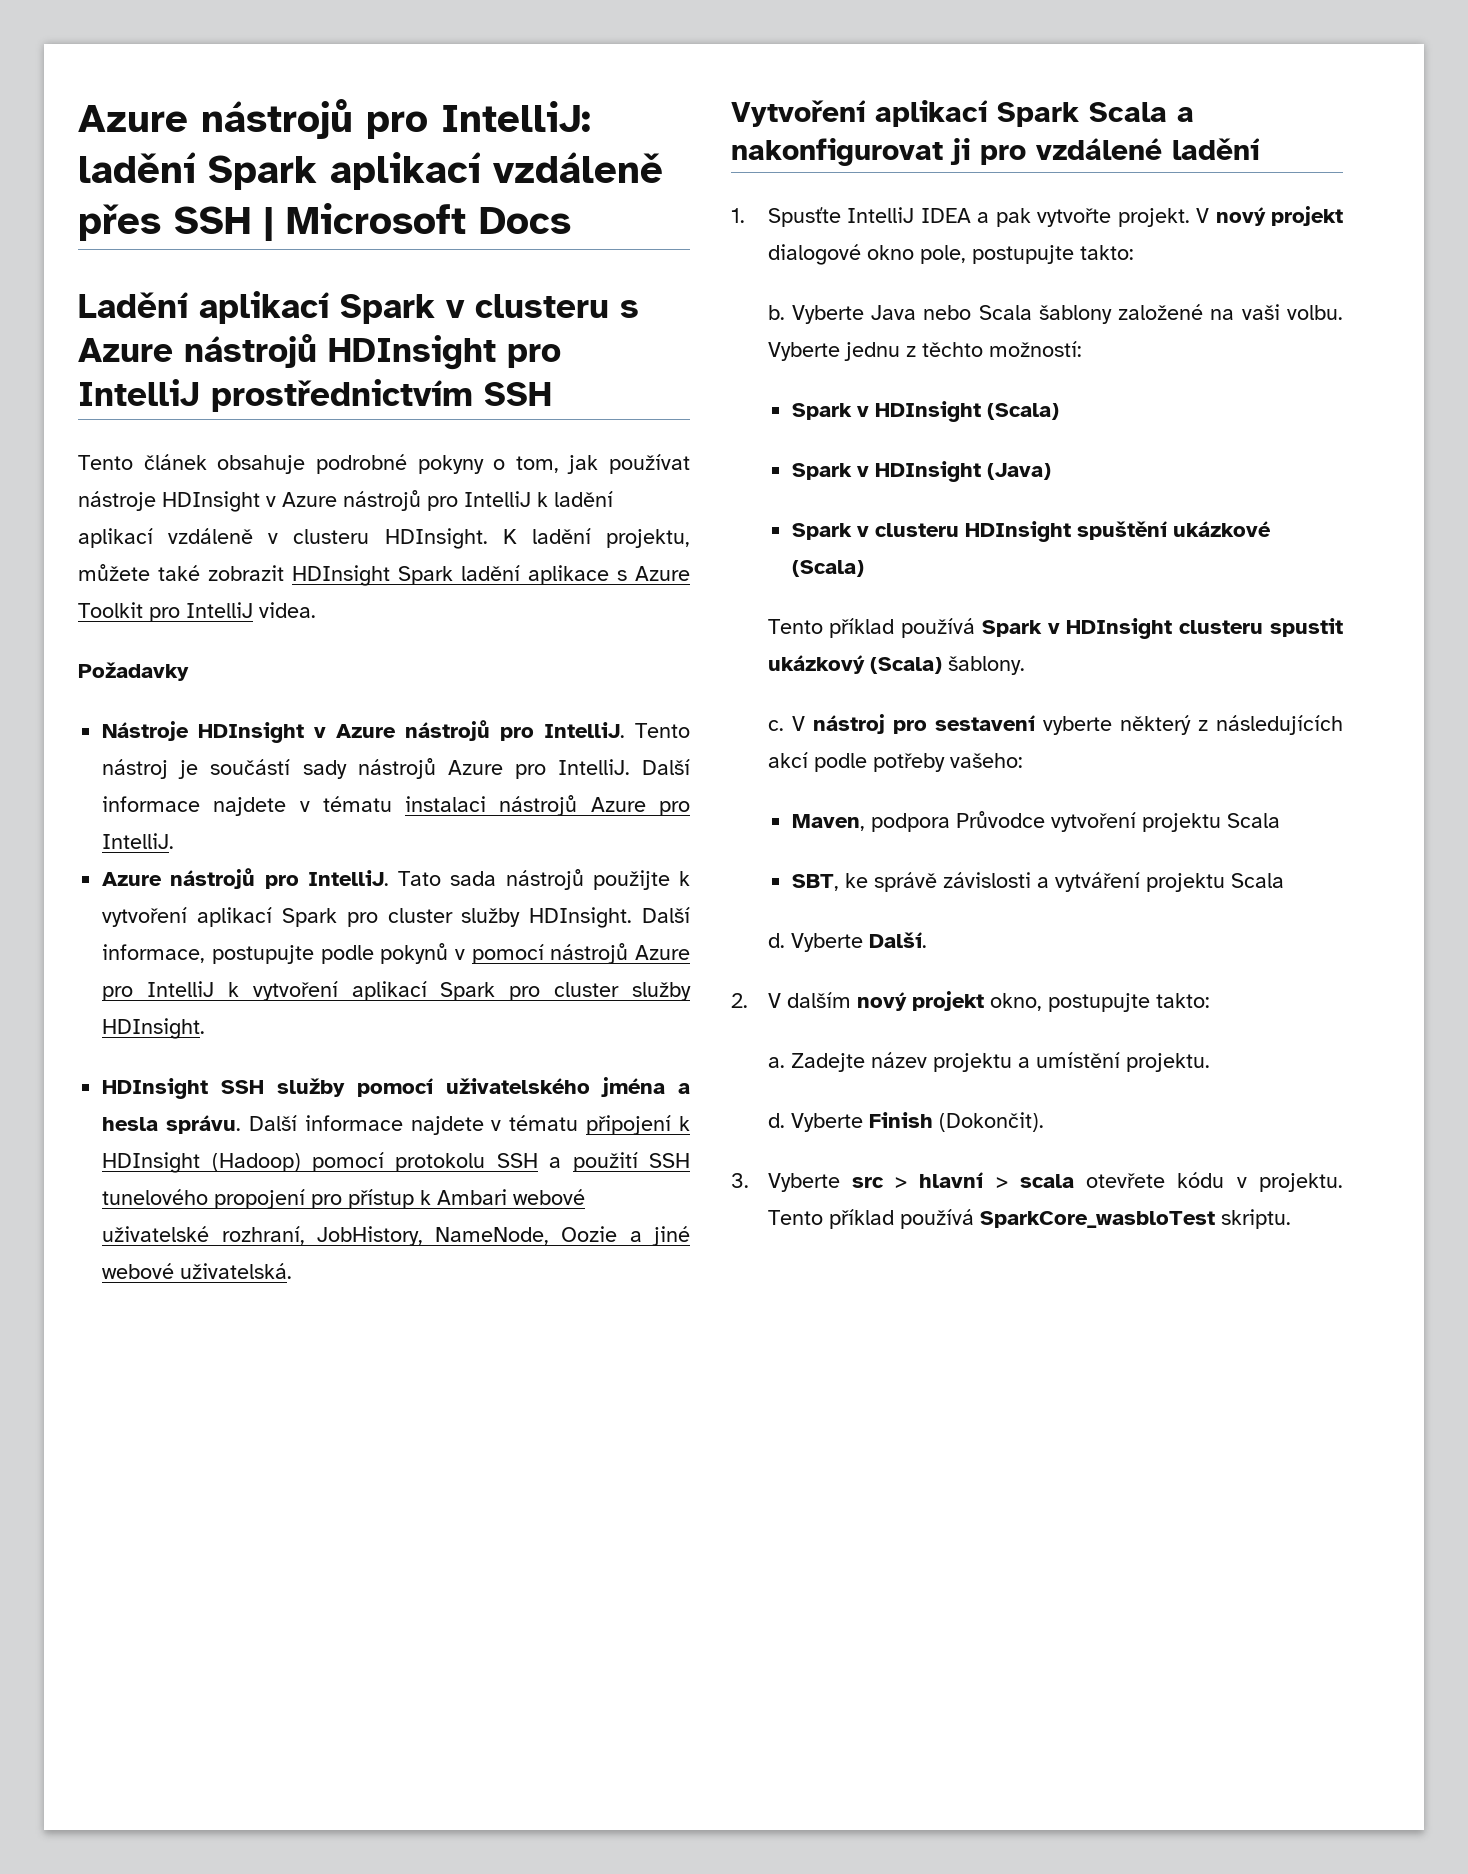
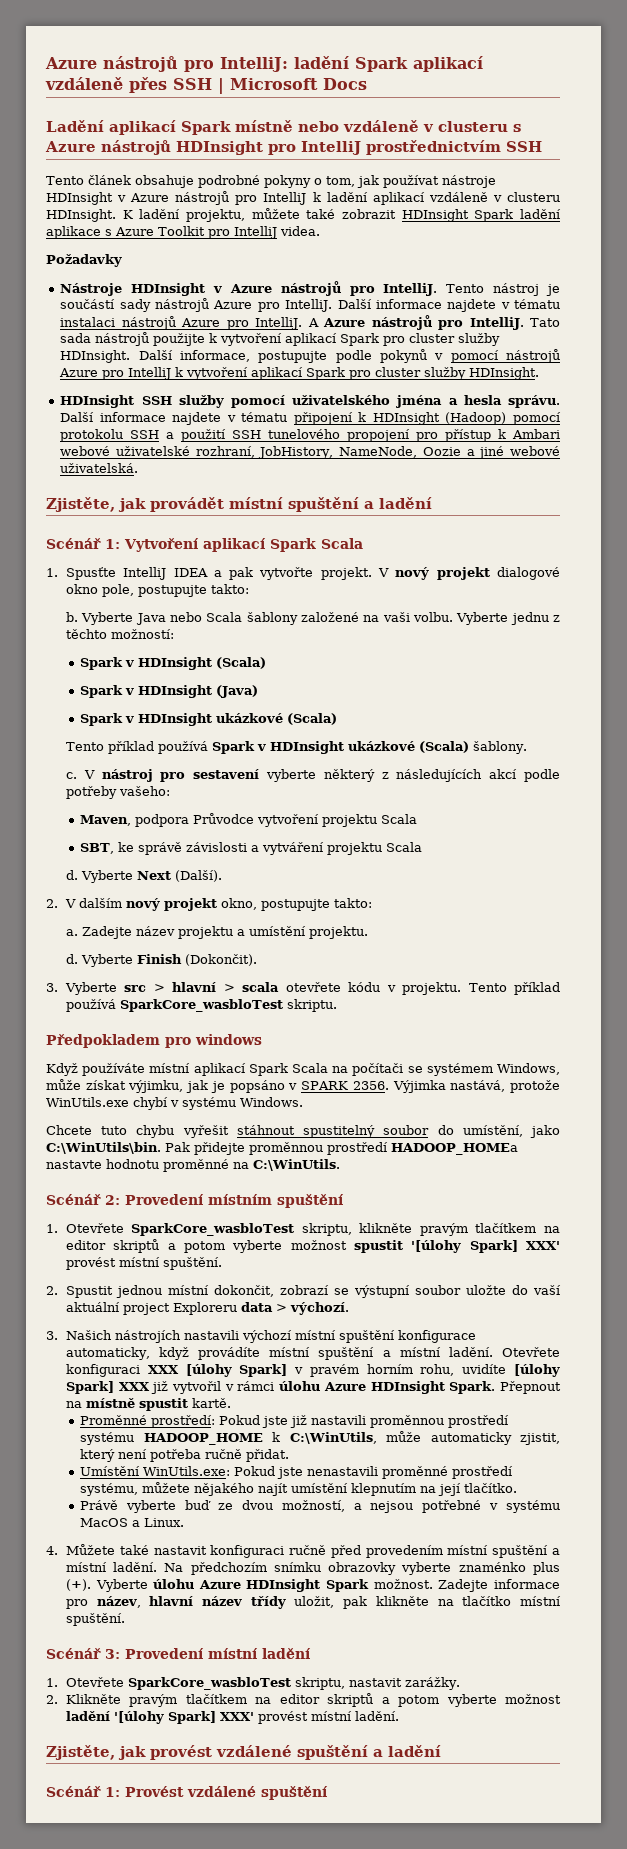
(435, 309) none -> [235,120,419,132] místně nebo vzdáleně
(175, 841) // -> [307,318,319,327] A
[731,100,1194,127] [731,138,1260,166] Vytvoření aplikací Spark Scala a nakonfigurovat ji pro vzdálené ladění -> [46,497,432,512] [46,538,363,552] Zjistěte, jak provádět místní spuštění a ladění // Scénář 1: Vytvoření aplikací Spark Scala
[874,521,1167,542] clusteru HDInsight spuštění -> [138,713,213,726] HDInsight
[1179,618,1343,637] [767,655,865,674] clusteru spustit ukázkový -> [347,741,415,751] ukázkové
[868,932,927,948] Další. -> [136,870,222,882] Next (Další).
(1291, 1219) none -> [46,1034,262,1048] [46,1063,560,1076] [46,1079,560,1093] [46,1097,303,1110] [46,1125,560,1138] [46,1142,518,1155] [46,1159,340,1172] [46,1194,344,1208] [46,1223,561,1236] [65,1239,560,1253] [65,1257,222,1270] [46,1285,561,1298] [65,1302,349,1315] [46,1330,476,1343] [65,1347,561,1360] [65,1364,560,1377] [65,1381,561,1394] [65,1398,231,1411] [80,1415,510,1428] [80,1431,560,1445] [80,1449,290,1462] [80,1466,514,1479] [80,1482,518,1496] [80,1500,561,1513] [80,1518,185,1527] [46,1544,560,1558] [65,1562,561,1575] [65,1579,561,1592] [65,1596,561,1609] [65,1613,125,1626] [46,1648,311,1659] [46,1677,460,1690] [46,1693,562,1707] [65,1711,399,1724] [46,1745,441,1760] [46,1786,328,1800] // Předpokladem pro windows // Když používáte místní aplikací Spark Scala na počítači se systémem Windows, může získat výjimku, jak je popsáno v SPARK 2356. Výjimka nastává, protože WinUtils.exe chybí v systému Windows. // Chcete tuto chybu vyřešit stáhnout spustitelný soubor do umístění, jako C:\WinUtils\bin. Pak přidejte proměnnou prostředí HADOOP_HOMEa nastavte hodnotu proměnné na C:\WinUtils. // Scénář 2: Provedení místním spuštění // 1. Otevřete SparkCore_wasbloTest skriptu, klikněte pravým tlačítkem na editor skriptů a potom vyberte možnost spustit '[úlohy Spark] XXX' provést místní spuštění. // 2. Spustit jednou místní dokončit, zobrazí se výstupní soubor uložte do vaší aktuální project Exploreru data > výchozí. // 3. Našich nástrojích nastavili výchozí místní spuštění konfigurace automaticky, když provádíte místní spuštění a místní ladění. Otevřete konfiguraci XXX [úlohy Spark] v pravém horním rohu, uvidíte [úlohy Spark] XXX již vytvořil v rámci úlohu Azure HDInsight Spark. Přepnout na místně spustit kartě. // Proměnné prostředí: Pokud jste již nastavili proměnnou prostředí systému HADOOP_HOME k C:\WinUtils, může automaticky zjistit, který není potřeba ručně přidat. // Umístění WinUtils.exe: Pokud jste nenastavili proměnné prostředí systému, můžete nějakého najít umístění klepnutím na její tlačítko. // Právě vyberte buď ze dvou možností, a nejsou potřebné v systému MacOS a Linux. // 4. Můžete také nastavit konfiguraci ručně před provedením místní spuštění a místní ladění. Na předchozím snímku obrazovky vyberte znaménko plus (+). Vyberte úlohu Azure HDInsight Spark možnost. Zadejte informace pro název, hlavní název třídy uložit, pak klikněte na tlačítko místní spuštění. // Scénář 3: Provedení místní ladění // 1. Otevřete SparkCore_wasbloTest skriptu, nastavit zarážky. // 2. Klikněte pravým tlačítkem na editor skriptů a potom vyberte možnost ladění '[úlohy Spark] XXX' provést místní ladění. // Zjistěte, jak provést vzdálené spuštění a ladění // Scénář 1: Provést vzdálené spuštění

